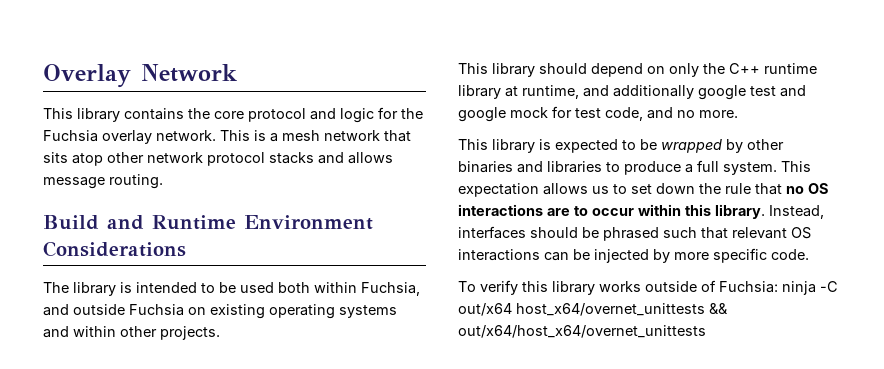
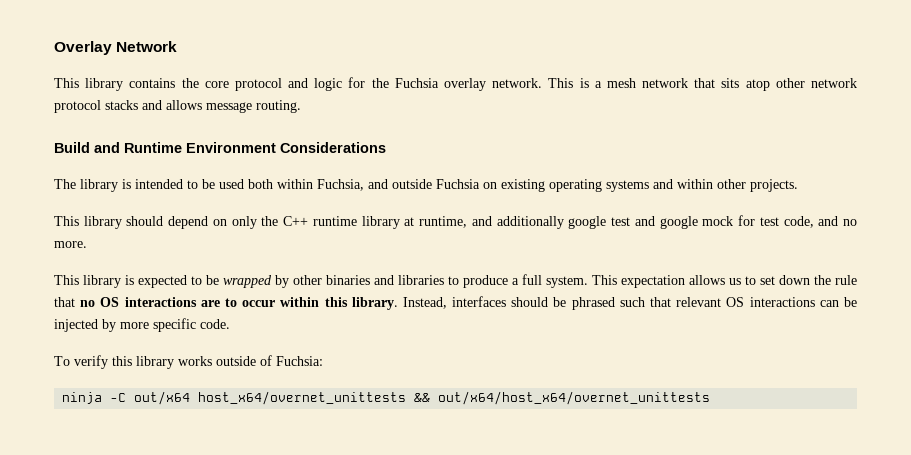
(778, 287) none -> (323, 361) //

